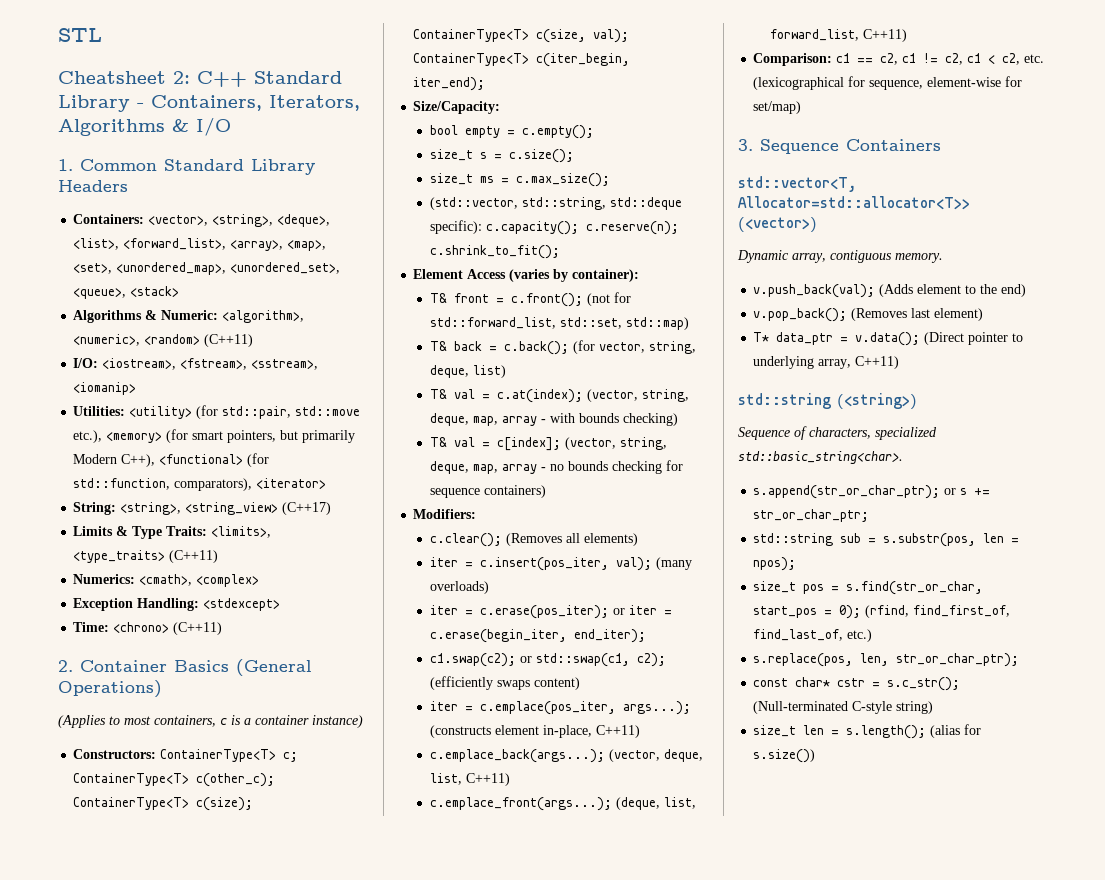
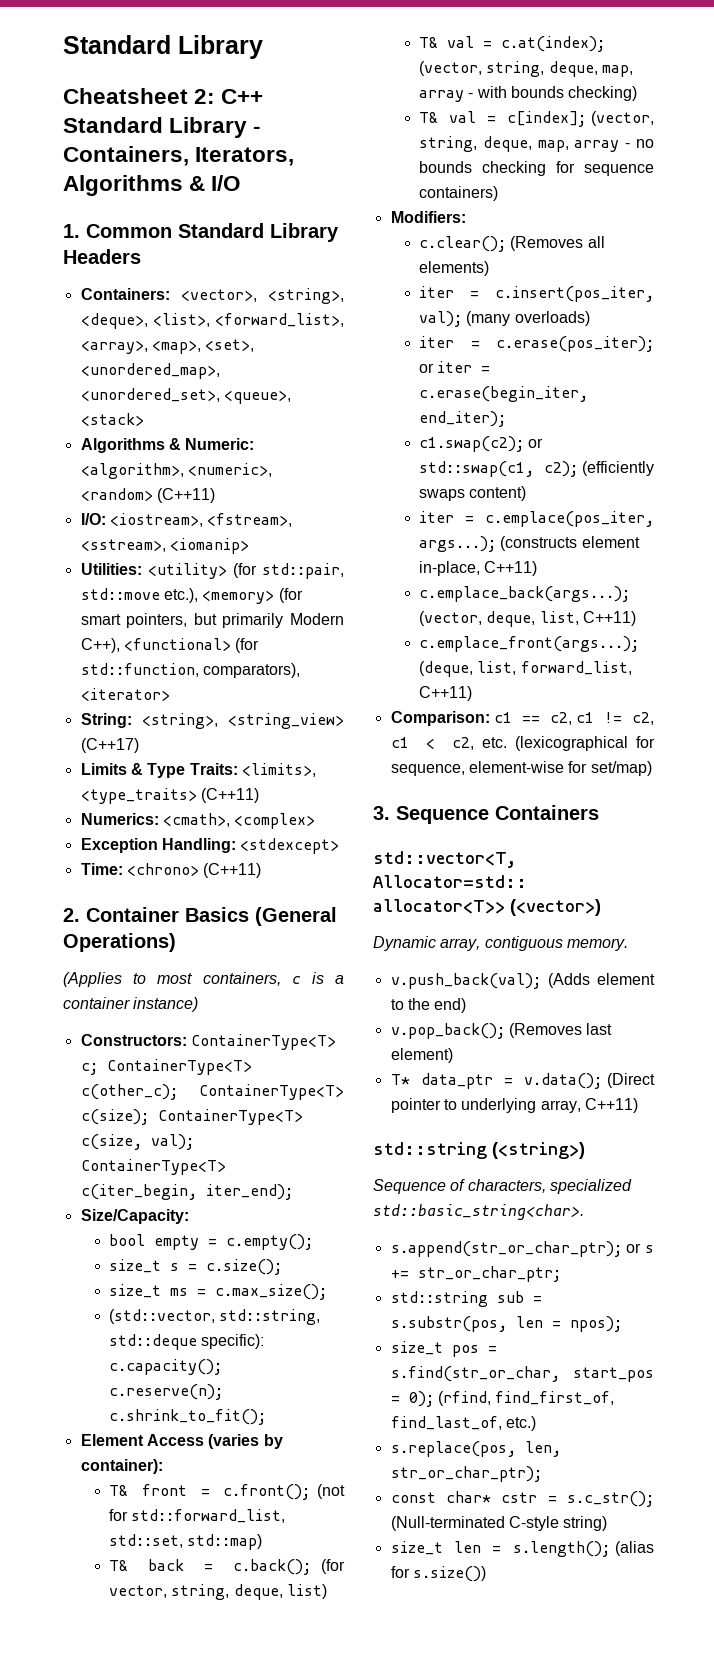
[58,28,102,42] STL -> [63,35,263,59] Standard Library

